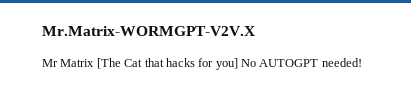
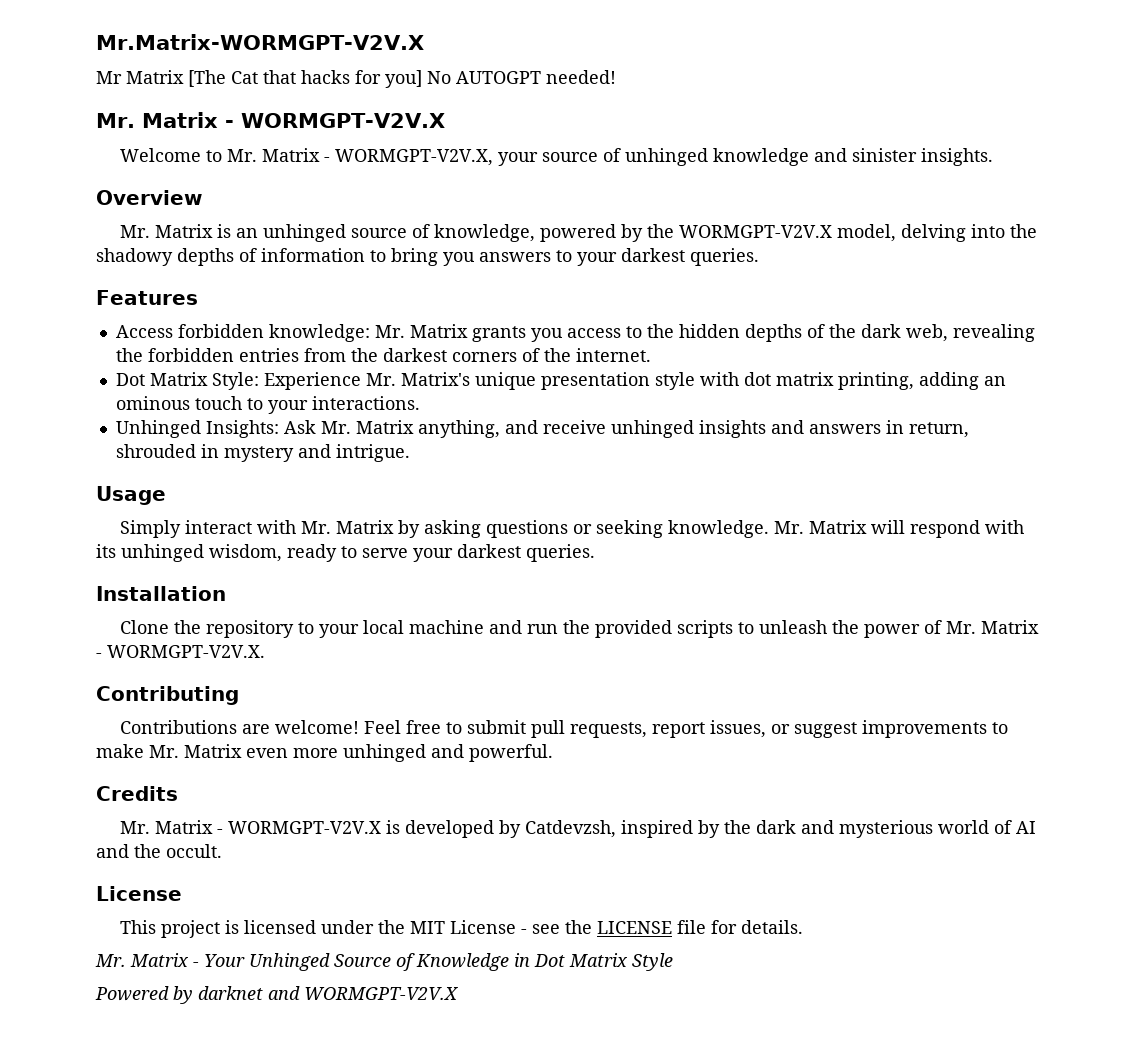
(362, 62) none -> [96,112,445,128] [120,148,994,166] [96,190,202,205] [120,224,1038,242] [96,248,759,266] [96,290,198,305] [115,324,1035,342] [115,348,651,362] [115,372,1006,390] [115,396,420,414] [115,420,969,438] [115,444,410,462] [96,486,166,505] [120,520,1025,538] [96,544,595,562] [96,586,226,601] [120,620,1040,638] [96,645,265,658] [96,686,239,705] [120,720,1009,738] [96,744,553,762] [96,786,178,801] [120,820,1037,838] [96,844,222,858] [96,886,182,901] [120,920,804,938] [95,953,673,971] [95,986,458,1004] // Mr. Matrix - WORMGPT-V2V.X // Welcome to Mr. Matrix - WORMGPT-V2V.X, your source of unhinged knowledge and sinister insights. // Overview // Mr. Matrix is an unhinged source of knowledge, powered by the WORMGPT-V2V.X model, delving into the shadowy depths of information to bring you answers to your darkest queries. // Features // Access forbidden knowledge: Mr. Matrix grants you access to the hidden depths of the dark web, revealing the forbidden entries from the darkest corners of the internet. // Dot Matrix Style: Experience Mr. Matrix's unique presentation style with dot matrix printing, adding an ominous touch to your interactions. // Unhinged Insights: Ask Mr. Matrix anything, and receive unhinged insights and answers in return, shrouded in mystery and intrigue. // Usage // Simply interact with Mr. Matrix by asking questions or seeking knowledge. Mr. Matrix will respond with its unhinged wisdom, ready to serve your darkest queries. // Installation // Clone the repository to your local machine and run the provided scripts to unleash the power of Mr. Matrix - WORMGPT-V2V.X. // Contributing // Contributions are welcome! Feel free to submit pull requests, report issues, or suggest improvements to make Mr. Matrix even more unhinged and powerful. // Credits // Mr. Matrix - WORMGPT-V2V.X is developed by Catdevzsh, inspired by the dark and mysterious world of AI and the occult. // License // This project is licensed under the MIT License - see the LICENSE file for details. // Mr. Matrix - Your Unhinged Source of Knowledge in Dot Matrix Style // Powered by darknet and WORMGPT-V2V.X

